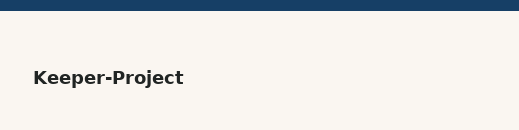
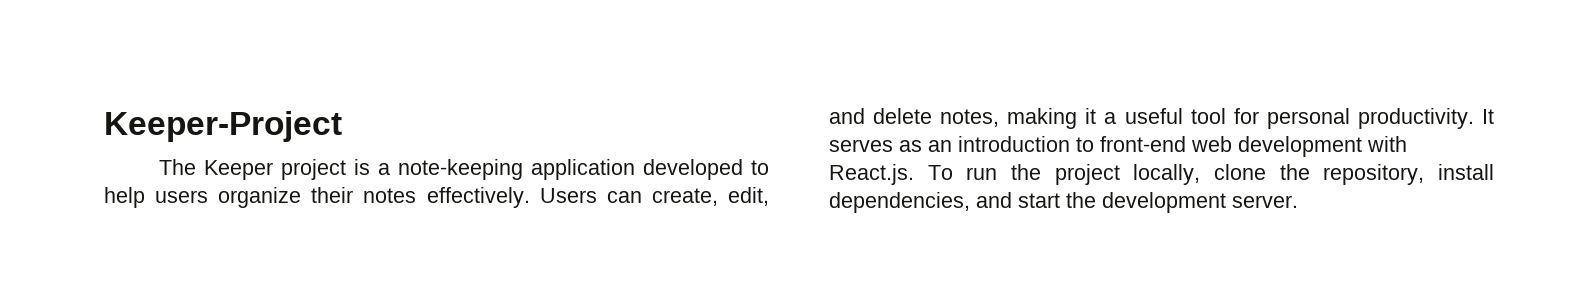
(184, 79) none -> [158,159,769,180] [104,187,769,208] [829,108,1494,129] [829,136,1407,157] [829,164,1494,185] [829,192,1298,213] // The Keeper project is a note-keeping application developed to help users organize their notes effectively. Users can create, edit, and delete notes, making it a useful tool for personal productivity. It serves as an introduction to front-end web development with React.js. To run the project locally, clone the repository, install dependencies, and start the development server.

